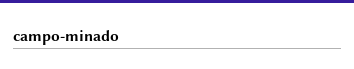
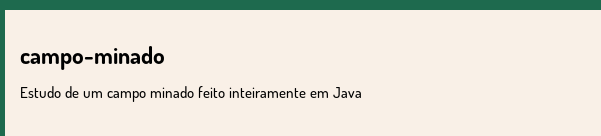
(119, 37) none -> [20,86,363,102] // Estudo de um campo minado feito inteiramente em Java

